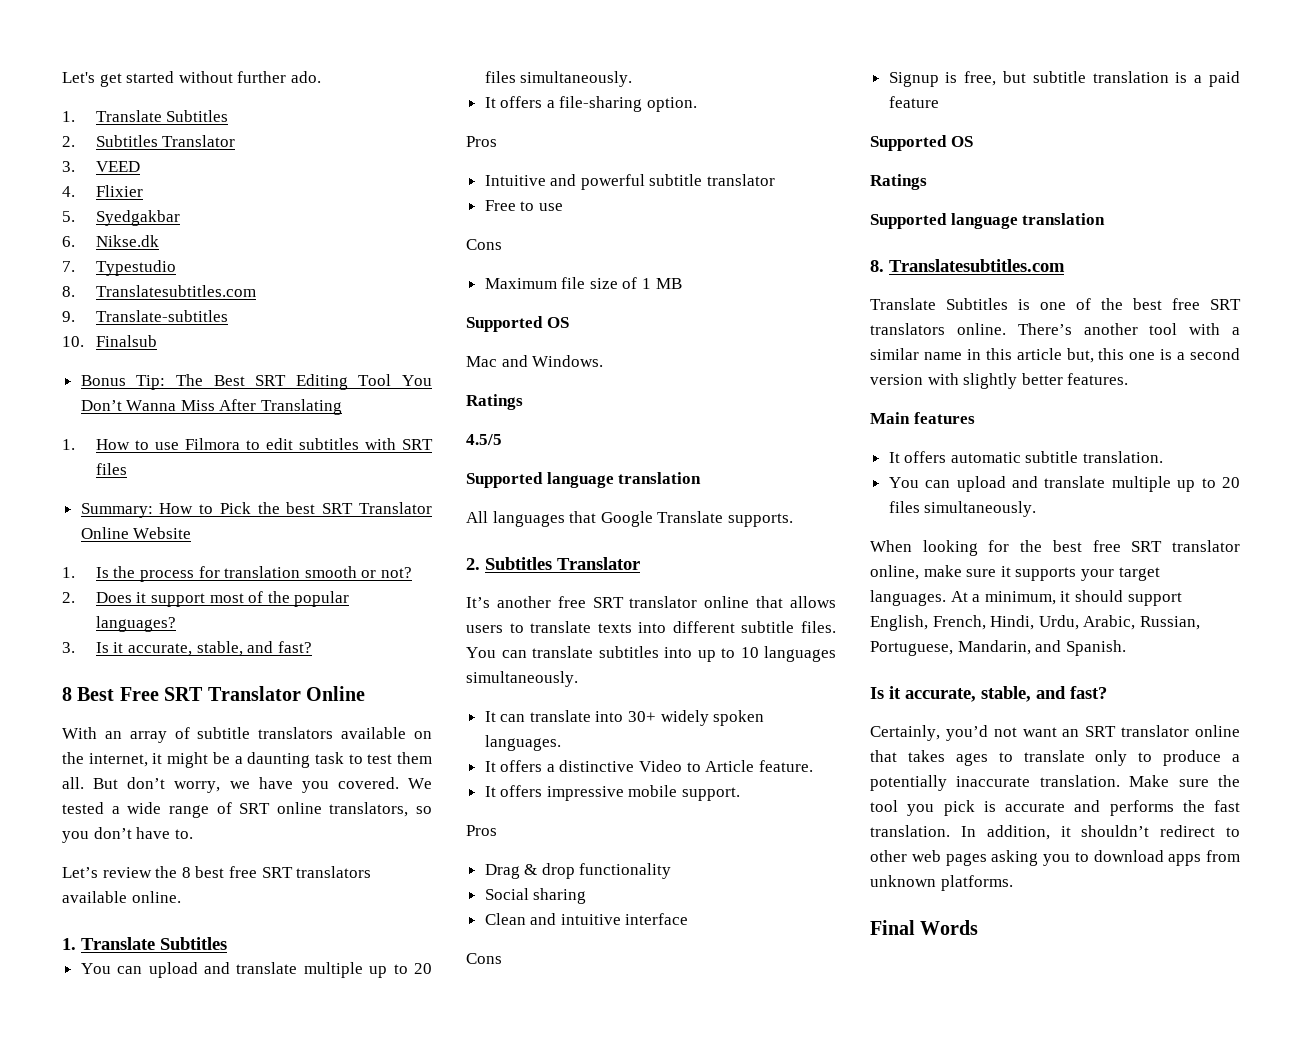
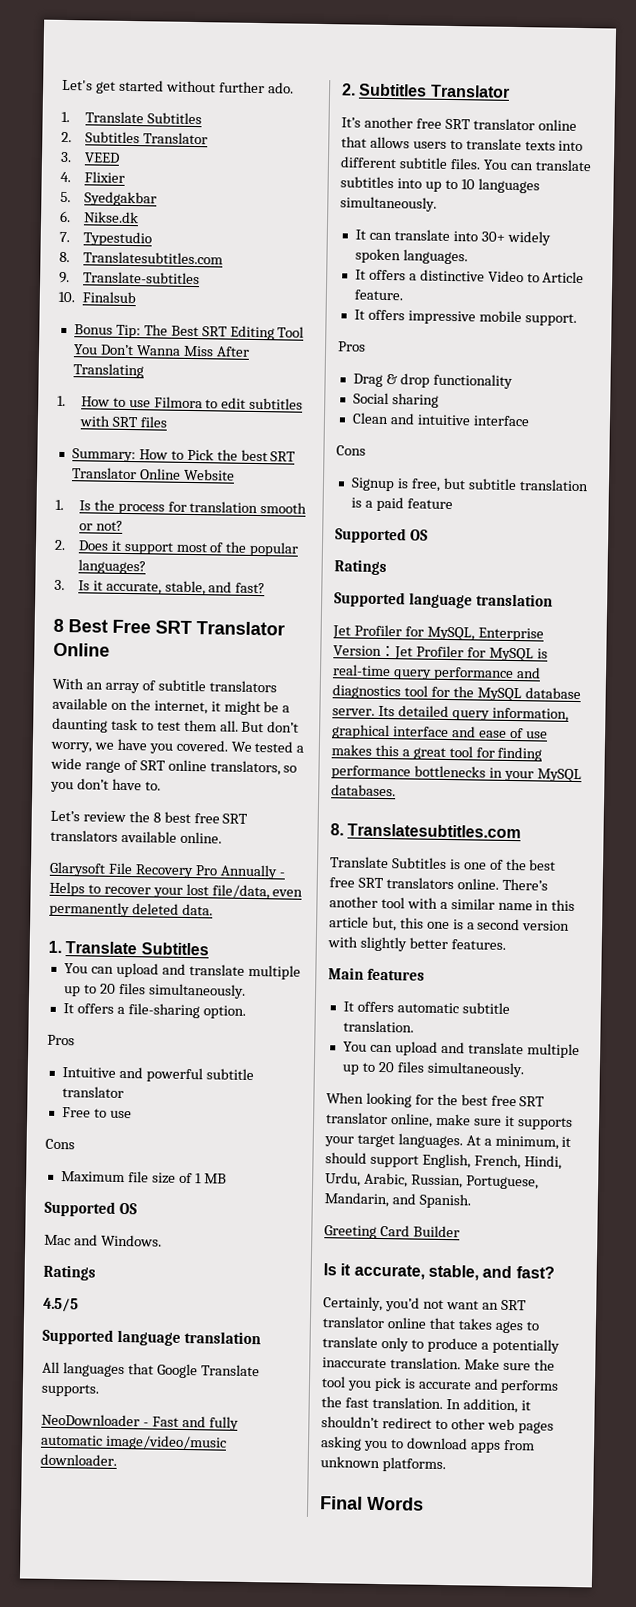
(181, 897) none -> [49,861,285,880] [49,881,304,900] [49,901,213,918] // Glarysoft File Recovery Pro Annually - Helps to recover your lost file/data, even permanently deleted data.
(793, 520) none -> [41,1413,239,1431] [41,1434,227,1451] [40,1453,117,1466] // NeoDownloader - Fast and fully automatic image/video/music downloader.
(1106, 219) none -> [332,624,544,642] [333,644,548,662] [332,664,541,682] [332,684,581,702] [332,705,569,722] [332,724,548,740] [331,744,543,762] [331,765,582,783] [331,784,396,797] // Jet Profiler for MySQL, Enterprise Version：Jet Profiler for MySQL is real-time query performance and diagnostics tool for the MySQL database server. Its detailed query information, graphical interface and ease of use makes this a great tool for finding performance bottlenecks in your MySQL databases.
(1126, 648) none -> [324,1225,460,1239] // Greeting Card Builder

